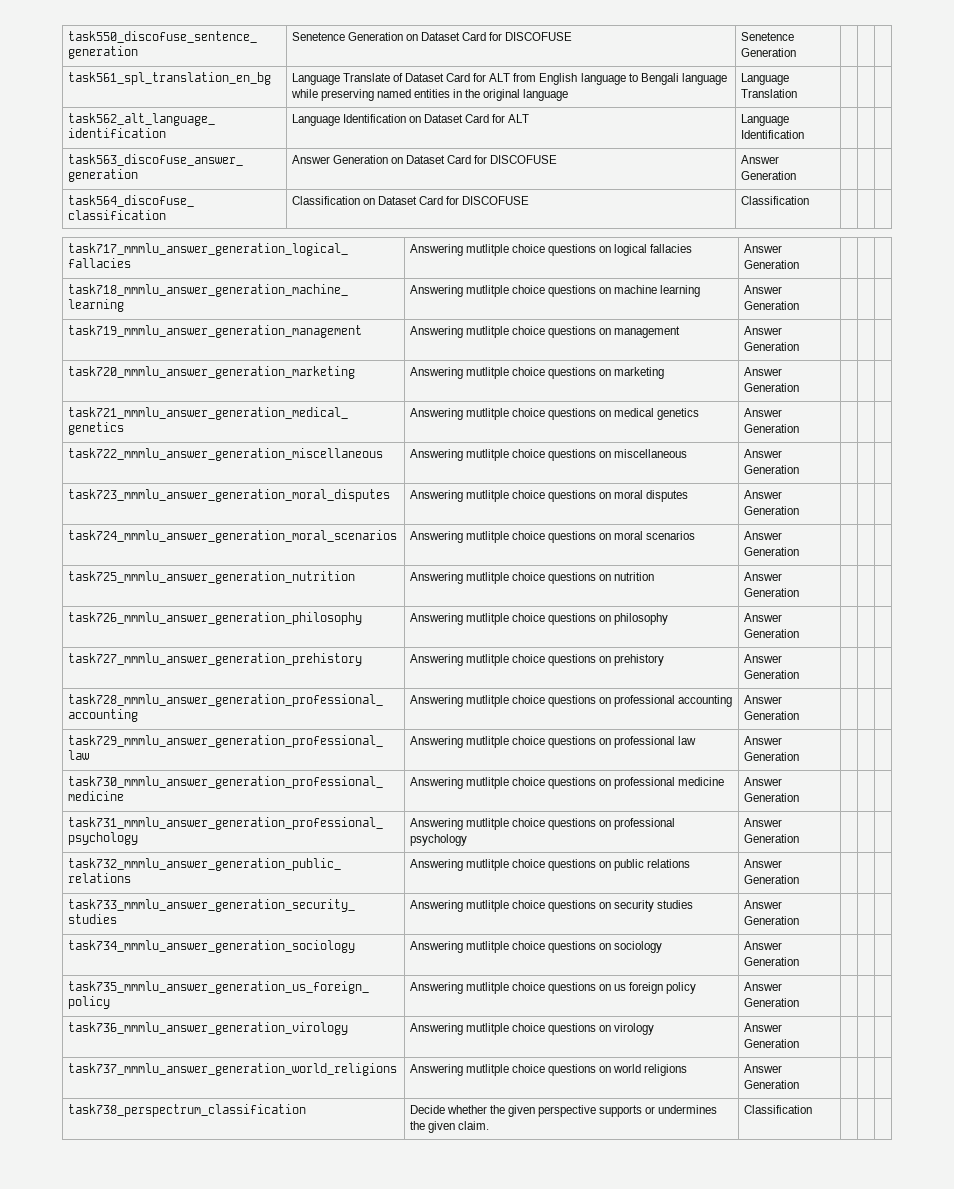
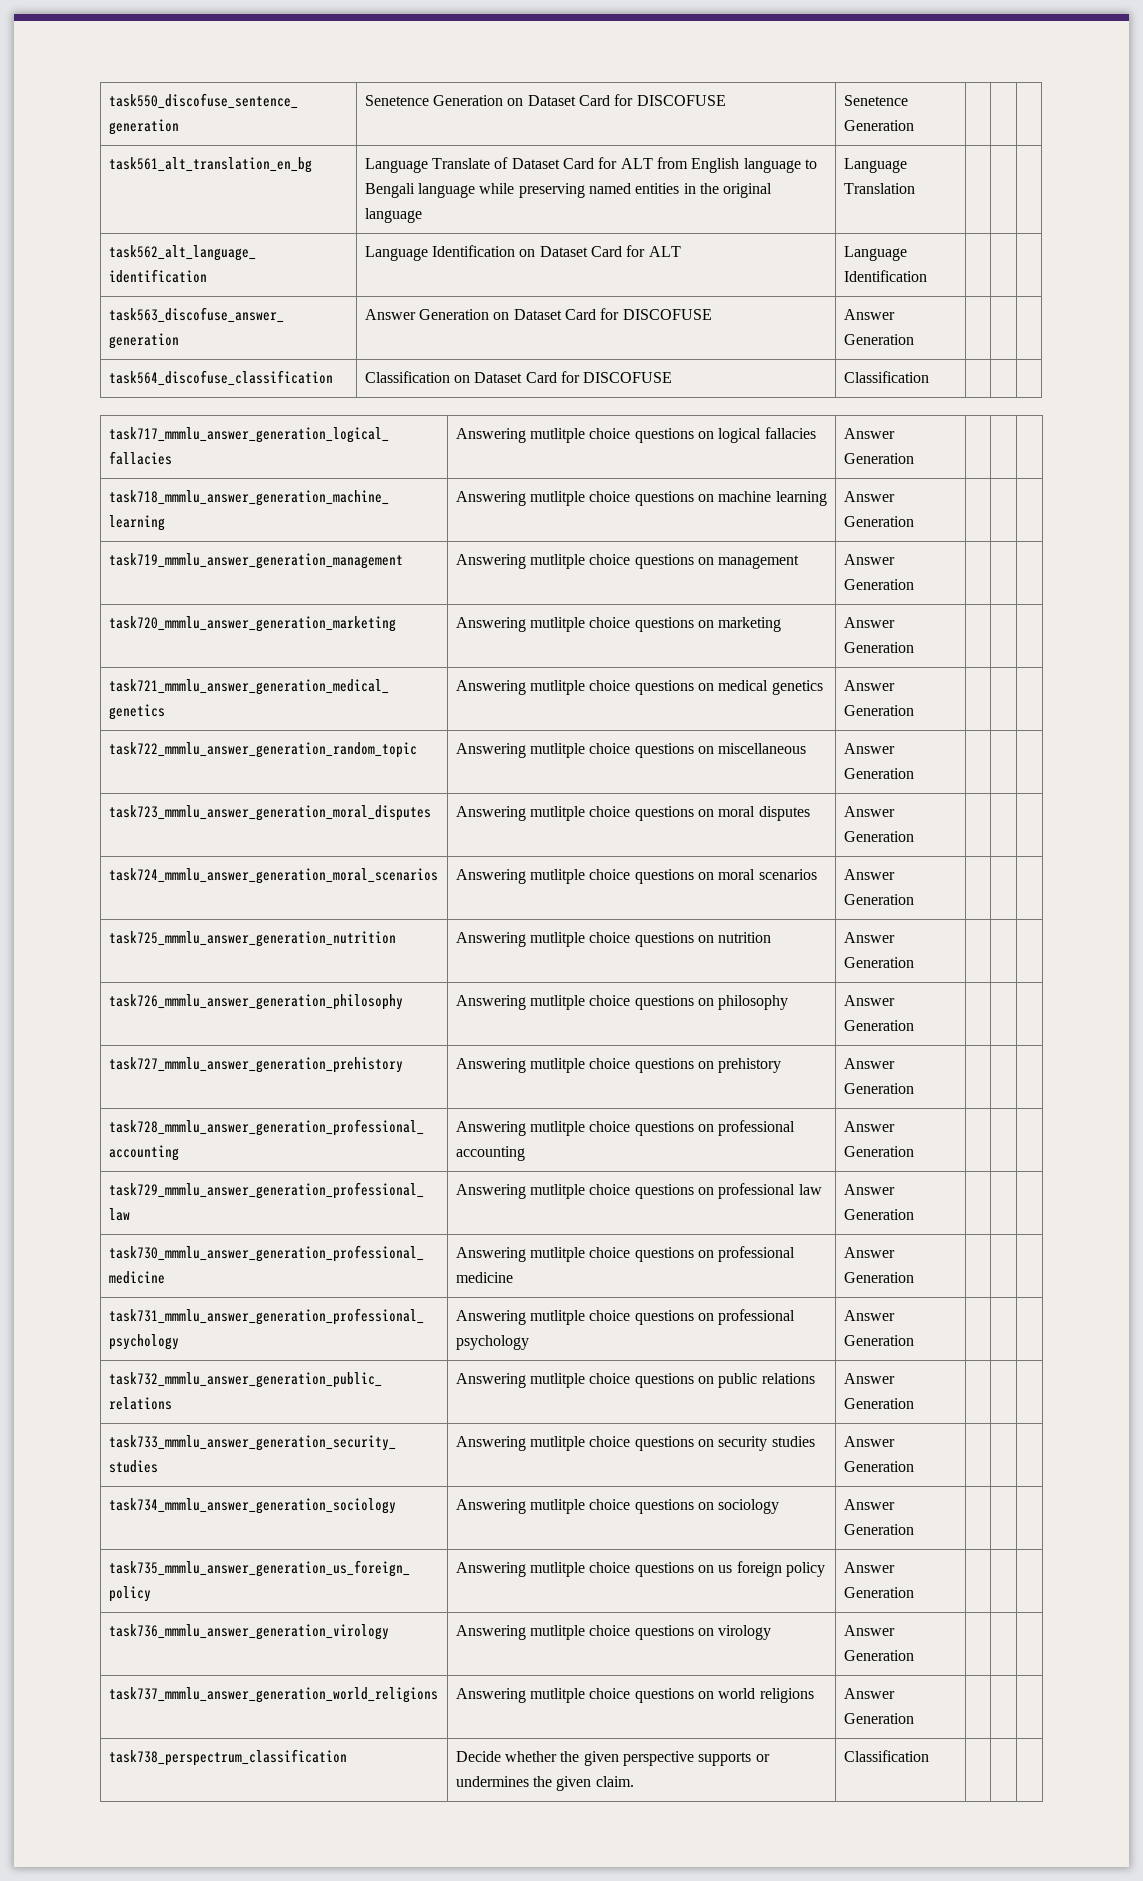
[67,72,271,85] task561_spl_translation_en_bg -> [108,157,312,173] task561_alt_translation_en_bg
[67,448,383,461] task722_mmmlu_answer_generation_miscellaneous -> [108,742,417,758] task722_mmmlu_answer_generation_random_topic

